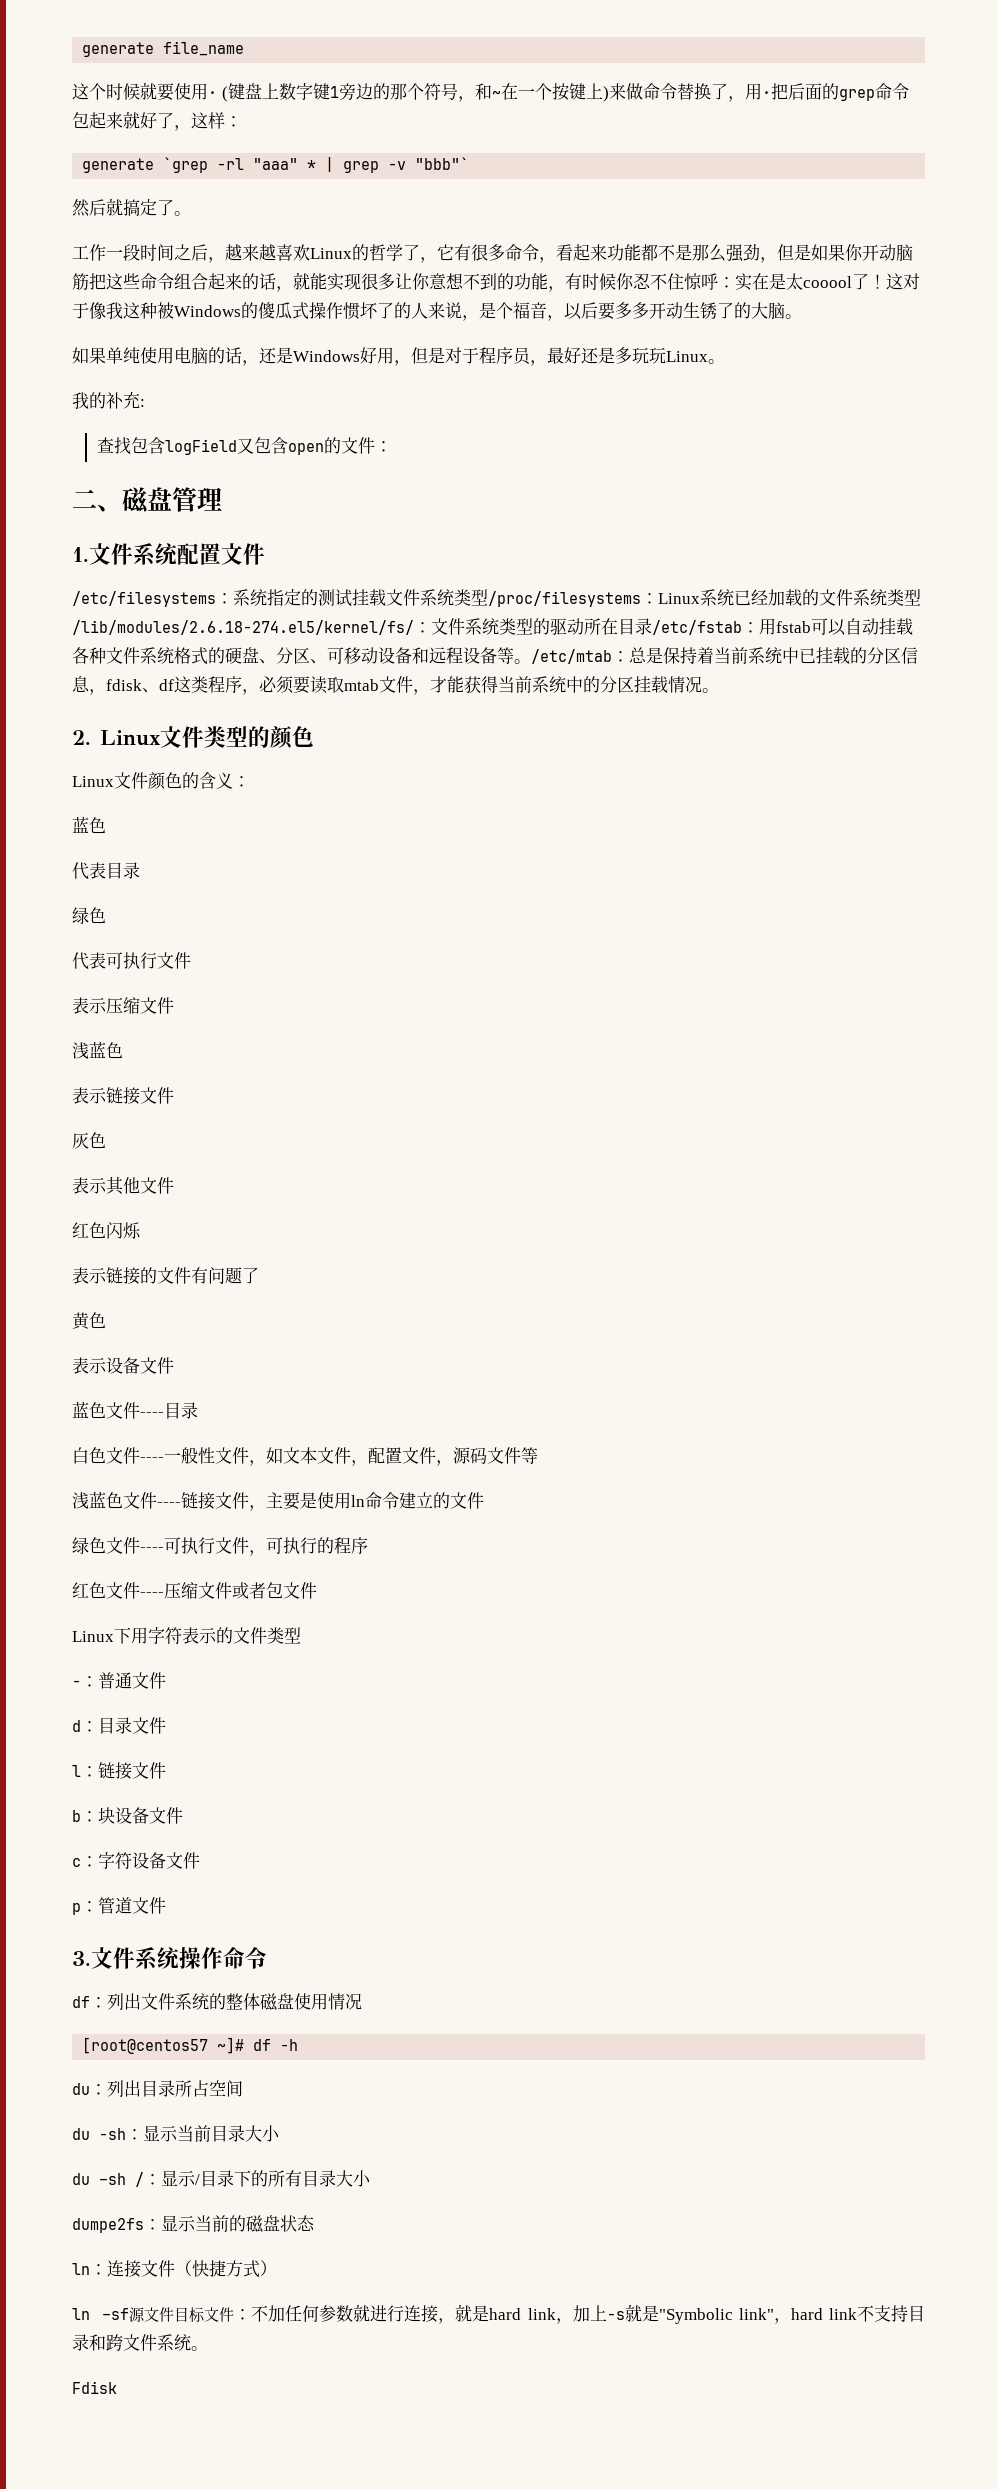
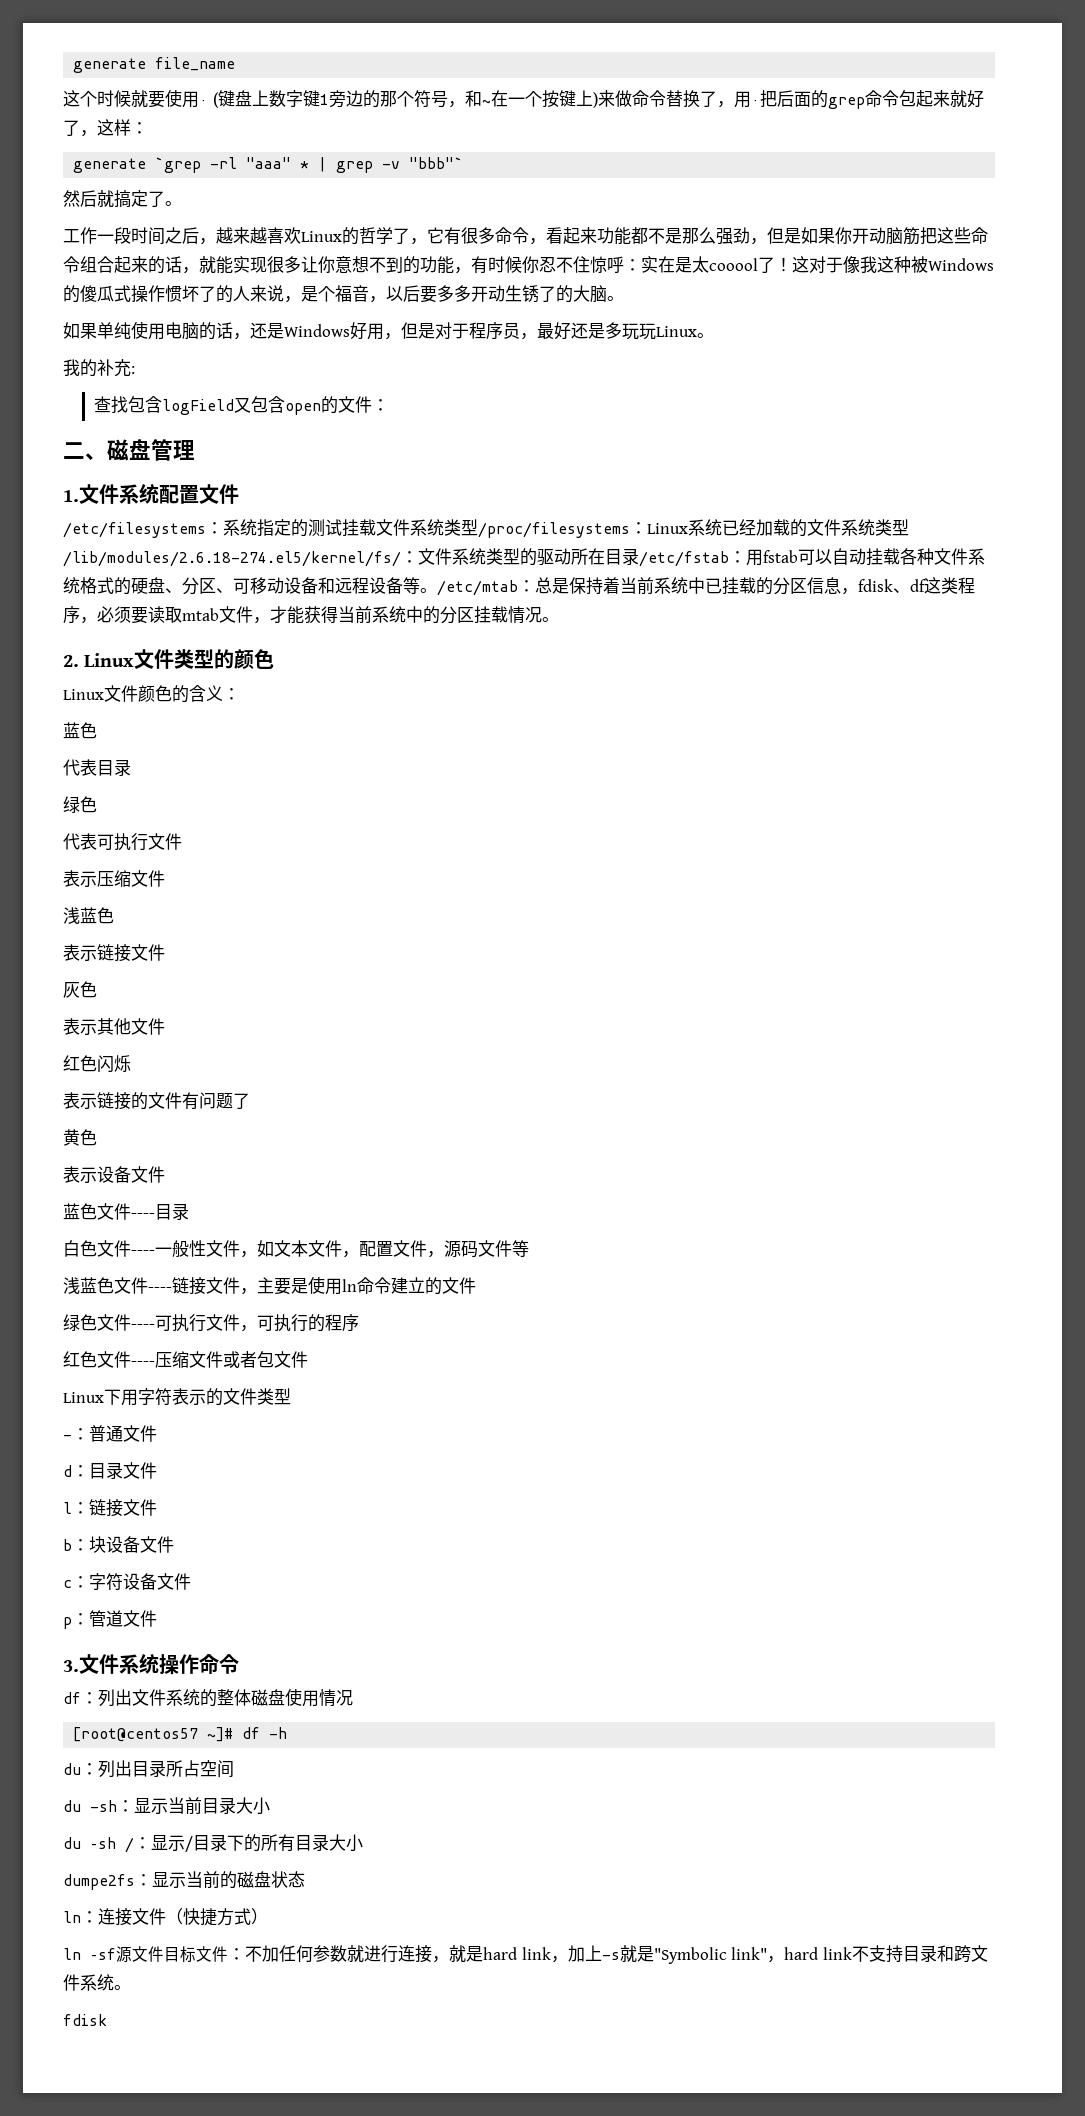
[72,2381,117,2394] Fdisk -> [63,2014,107,2026] fdisk

